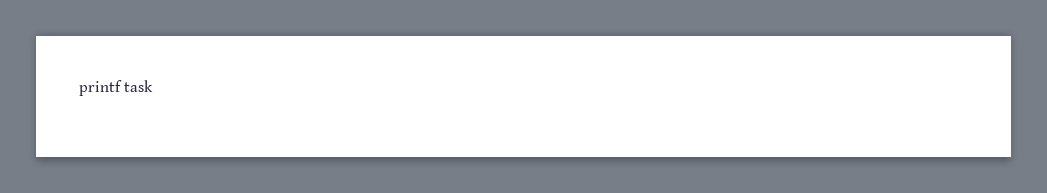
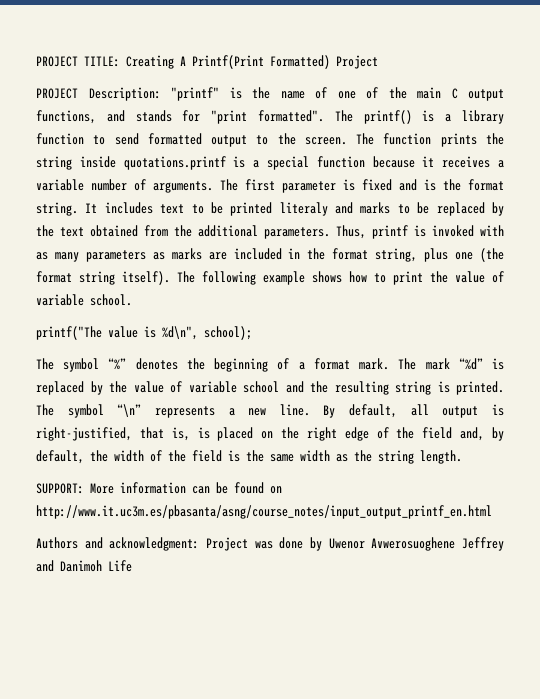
[79,80,154,96] printf task -> [36,55,378,69] [36,87,504,101] [36,110,505,124] [36,133,504,147] [36,156,505,170] [36,179,504,193] [36,202,504,216] [36,225,504,239] [36,248,504,262] [36,271,504,285] [36,294,132,306] [36,326,252,340] [36,358,504,372] [36,381,504,395] [36,404,504,418] [36,427,505,441] [36,450,462,464] [36,482,282,494] [36,505,492,519] [36,537,504,551] [36,560,132,572] PROJECT TITLE: Creating A Printf(Print Formatted) Project // PROJECT Description: "printf" is the name of one of the main C output functions, and stands for "print formatted". The printf() is a library function to send formatted output to the screen. The function prints the string inside quotations.printf is a special function because it receives a variable number of arguments. The first parameter is fixed and is the format string. It includes text to be printed literaly and marks to be replaced by the text obtained from the additional parameters. Thus, printf is invoked with as many parameters as marks are included in the format string, plus one (the format string itself). The following example shows how to print the value of variable school. // printf("The value is %d\n", school); // The symbol “%” denotes the beginning of a format mark. The mark “%d” is replaced by the value of variable school and the resulting string is printed. The symbol “\n” represents a new line. By default, all output is right-justified, that is, is placed on the right edge of the field and, by default, the width of the field is the same width as the string length. // SUPPORT: More information can be found on http://www.it.uc3m.es/pbasanta/asng/course_notes/input_output_printf_en.html // Authors and acknowledgment: Project was done by Uwenor Avwerosuoghene Jeffrey and Danimoh Life

